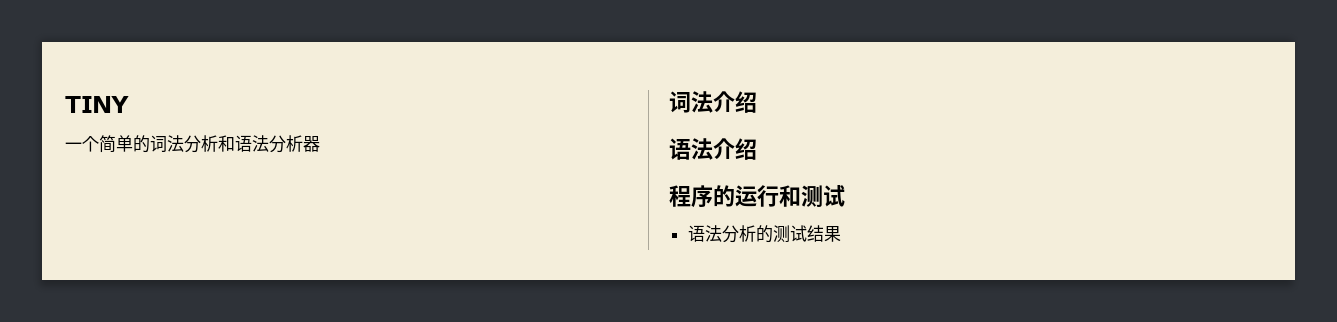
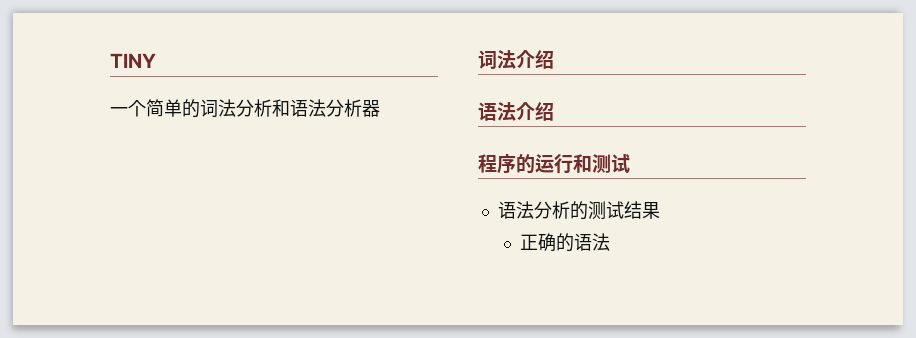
(841, 234) none -> [520,233,611,252] // 正确的语法

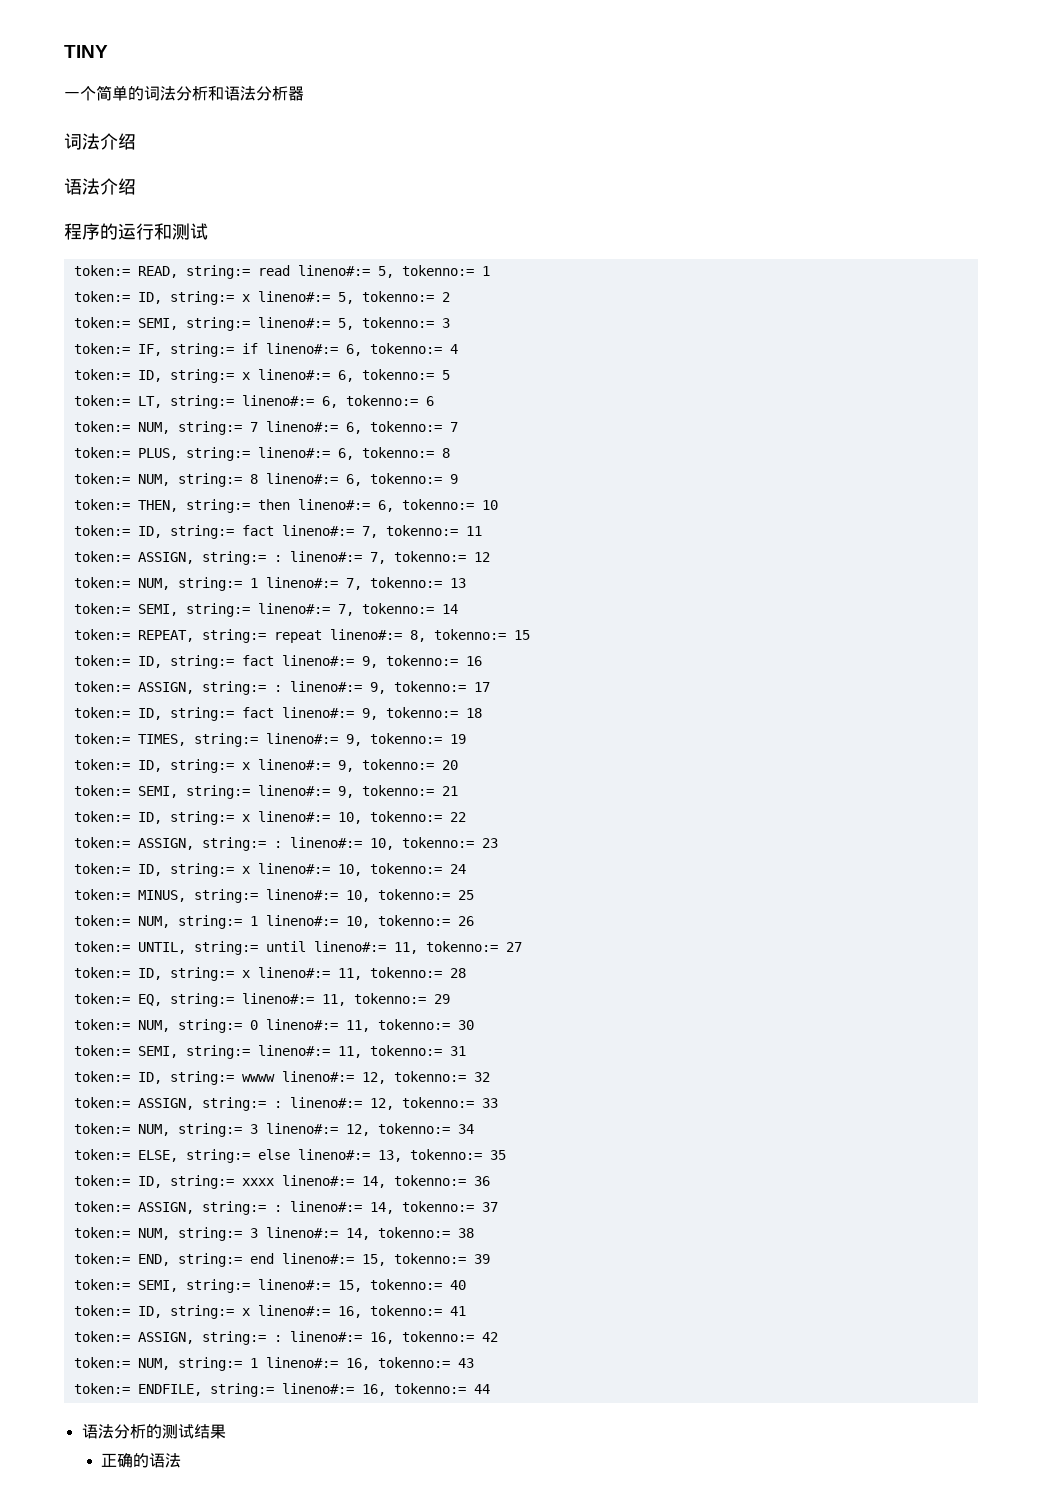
(630, 163) none -> [73,265,490,279] [73,291,450,305] [73,317,450,331] [73,343,458,357] [73,369,450,383] [73,395,434,409] [73,421,458,435] [73,447,450,461] [73,473,458,487] [73,499,498,513] [73,525,482,539] [73,551,490,565] [73,577,466,591] [73,603,458,617] [73,629,530,643] [73,655,482,669] [73,681,490,695] [73,707,482,721] [73,733,466,747] [73,759,458,773] [73,785,458,799] [73,811,466,825] [73,837,498,851] [73,863,466,877] [73,889,474,903] [73,915,474,929] [73,941,522,955] [73,967,466,981] [73,993,450,1007] [73,1019,474,1033] [73,1045,466,1059] [73,1071,490,1085] [73,1097,498,1111] [73,1123,474,1137] [73,1149,506,1163] [73,1175,490,1189] [73,1201,498,1215] [73,1227,474,1241] [73,1253,490,1267] [73,1279,466,1293] [73,1305,466,1319] [73,1331,498,1345] [73,1357,474,1371] [73,1383,490,1397] // token:= READ, string:= read lineno#:= 5, tokenno:= 1 // token:= ID, string:= x lineno#:= 5, tokenno:= 2 // token:= SEMI, string:= lineno#:= 5, tokenno:= 3 // token:= IF, string:= if lineno#:= 6, tokenno:= 4 // token:= ID, string:= x lineno#:= 6, tokenno:= 5 // token:= LT, string:= lineno#:= 6, tokenno:= 6 // token:= NUM, string:= 7 lineno#:= 6, tokenno:= 7 // token:= PLUS, string:= lineno#:= 6, tokenno:= 8 // token:= NUM, string:= 8 lineno#:= 6, tokenno:= 9 // token:= THEN, string:= then lineno#:= 6, tokenno:= 10 // token:= ID, string:= fact lineno#:= 7, tokenno:= 11 // token:= ASSIGN, string:= : lineno#:= 7, tokenno:= 12 // token:= NUM, string:= 1 lineno#:= 7, tokenno:= 13 // token:= SEMI, string:= lineno#:= 7, tokenno:= 14 // token:= REPEAT, string:= repeat lineno#:= 8, tokenno:= 15 // token:= ID, string:= fact lineno#:= 9, tokenno:= 16 // token:= ASSIGN, string:= : lineno#:= 9, tokenno:= 17 // token:= ID, string:= fact lineno#:= 9, tokenno:= 18 // token:= TIMES, string:= lineno#:= 9, tokenno:= 19 // token:= ID, string:= x lineno#:= 9, tokenno:= 20 // token:= SEMI, string:= lineno#:= 9, tokenno:= 21 // token:= ID, string:= x lineno#:= 10, tokenno:= 22 // token:= ASSIGN, string:= : lineno#:= 10, tokenno:= 23 // token:= ID, string:= x lineno#:= 10, tokenno:= 24 // token:= MINUS, string:= lineno#:= 10, tokenno:= 25 // token:= NUM, string:= 1 lineno#:= 10, tokenno:= 26 // token:= UNTIL, string:= until lineno#:= 11, tokenno:= 27 // token:= ID, string:= x lineno#:= 11, tokenno:= 28 // token:= EQ, string:= lineno#:= 11, tokenno:= 29 // token:= NUM, string:= 0 lineno#:= 11, tokenno:= 30 // token:= SEMI, string:= lineno#:= 11, tokenno:= 31 // token:= ID, string:= wwww lineno#:= 12, tokenno:= 32 // token:= ASSIGN, string:= : lineno#:= 12, tokenno:= 33 // token:= NUM, string:= 3 lineno#:= 12, tokenno:= 34 // token:= ELSE, string:= else lineno#:= 13, tokenno:= 35 // token:= ID, string:= xxxx lineno#:= 14, tokenno:= 36 // token:= ASSIGN, string:= : lineno#:= 14, tokenno:= 37 // token:= NUM, string:= 3 lineno#:= 14, tokenno:= 38 // token:= END, string:= end lineno#:= 15, tokenno:= 39 // token:= SEMI, string:= lineno#:= 15, tokenno:= 40 // token:= ID, string:= x lineno#:= 16, tokenno:= 41 // token:= ASSIGN, string:= : lineno#:= 16, tokenno:= 42 // token:= NUM, string:= 1 lineno#:= 16, tokenno:= 43 // token:= ENDFILE, string:= lineno#:= 16, tokenno:= 44

